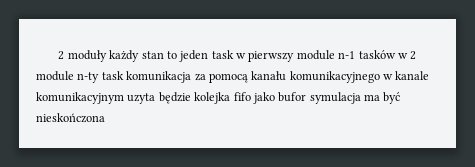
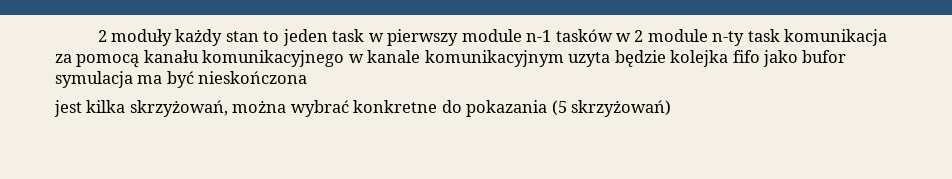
(105, 118) none -> [54,100,672,117] // jest kilka skrzyżowań, można wybrać konkretne do pokazania (5 skrzyżowań)

